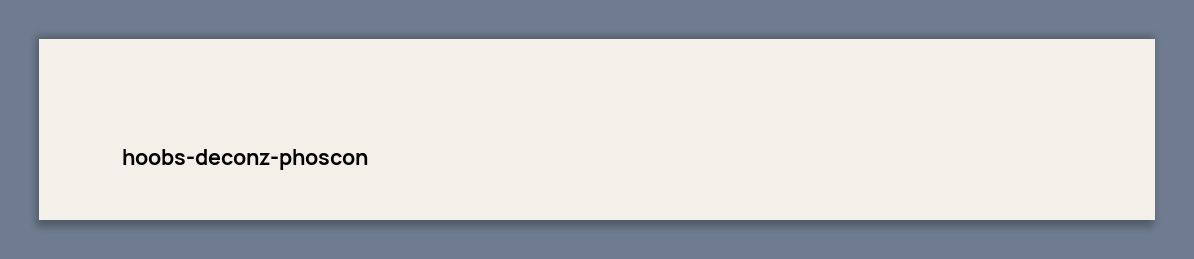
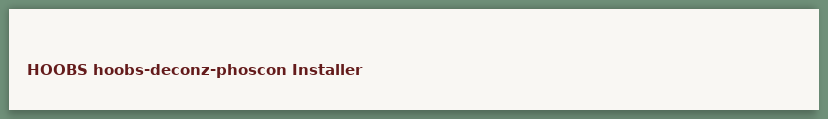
[122,149,368,170] hoobs-deconz-phoscon -> [27,64,363,78] HOOBS hoobs-deconz-phoscon Installer

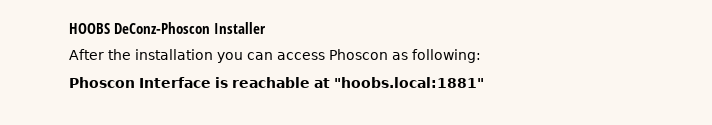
[93,64,287,78] hoobs-deconz-phoscon -> [114,22,211,34] DeConz-Phoscon
(363, 69) none -> [69,49,481,63] [69,77,484,88] // After the installation you can access Phoscon as following: // Phoscon Interface is reachable at "hoobs.local:1881"

